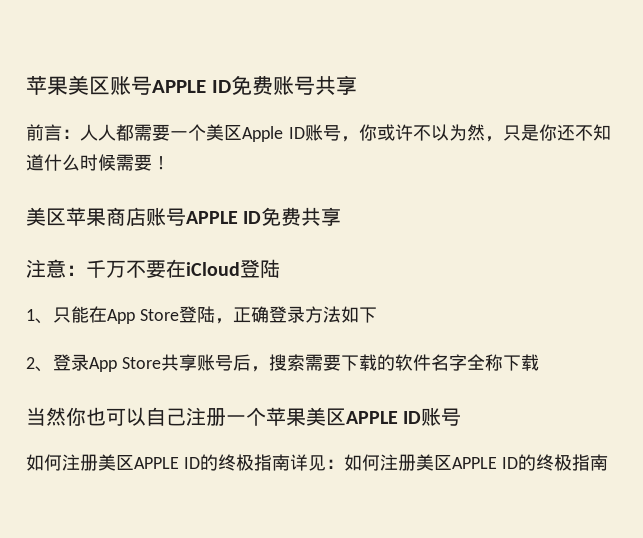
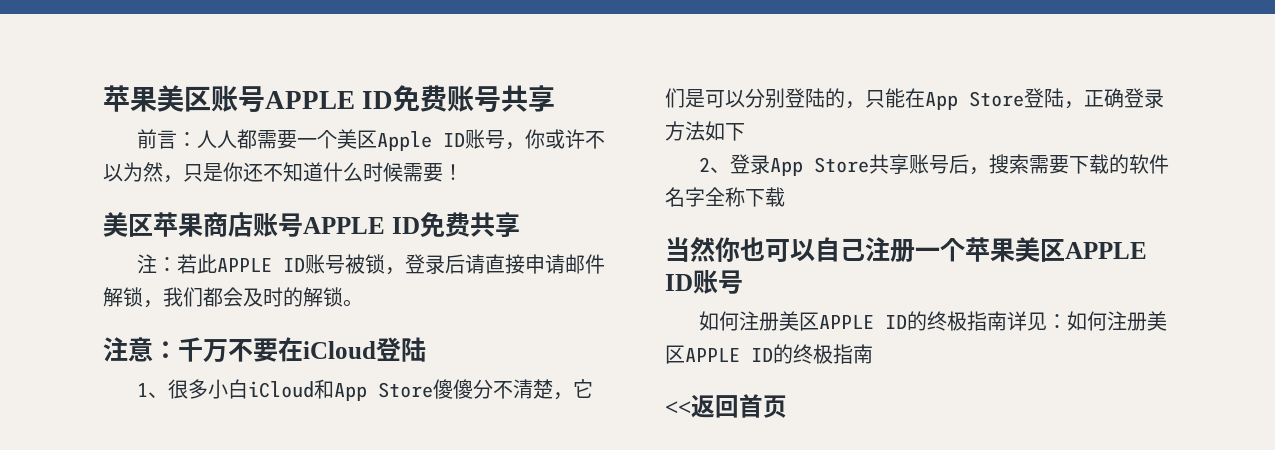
(342, 216) none -> [136,254,605,275] [103,287,363,308] // 注：若此APPLE ID账号被锁，登录后请直接申请邮件解锁，我们都会及时的解锁。
(53, 321) none -> [167,379,593,401] [665,88,865,109] 很多小白iCloud和App Store傻傻分不清楚，它们是可以分别登陆的，
(608, 462) none -> [665,394,787,418] // <<返回首页

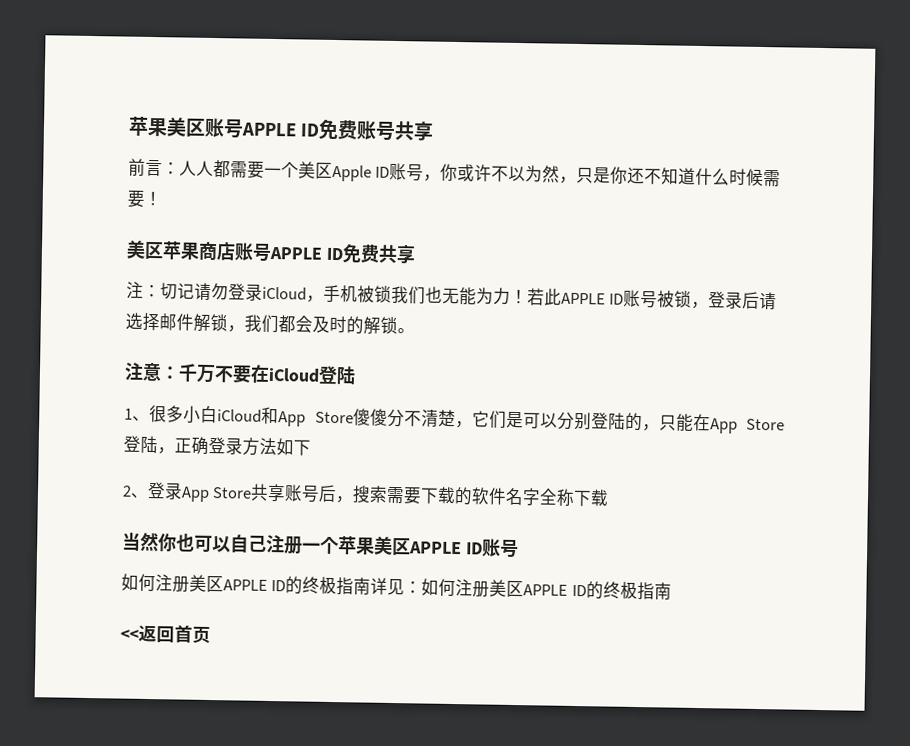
(177, 264) none -> [160,282,528,306] 切记请勿登录iCloud，手机被锁我们也无能为力！
[484,254,565,274] 直接申请 -> [125,312,160,332] 选择

